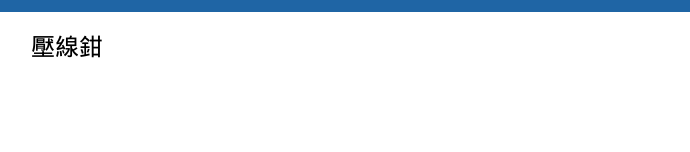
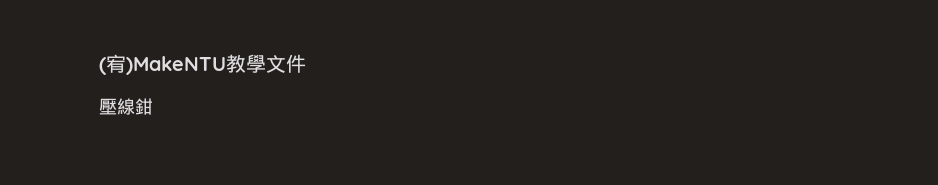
(31, 46) none -> [99,54,306,75] (宥)MakeNTU教學文件 //

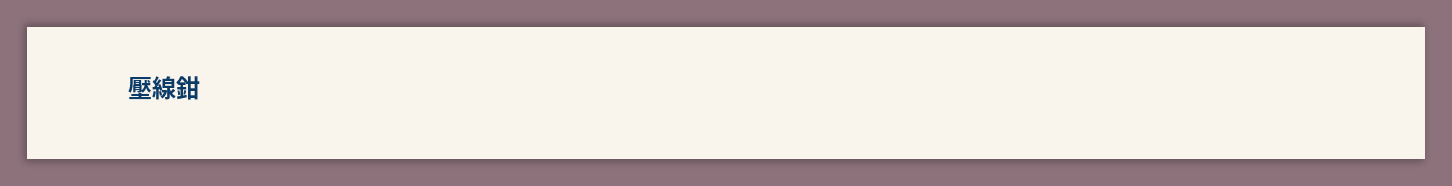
[99,54,306,75] (宥)MakeNTU教學文件 // -> (128, 88) none

